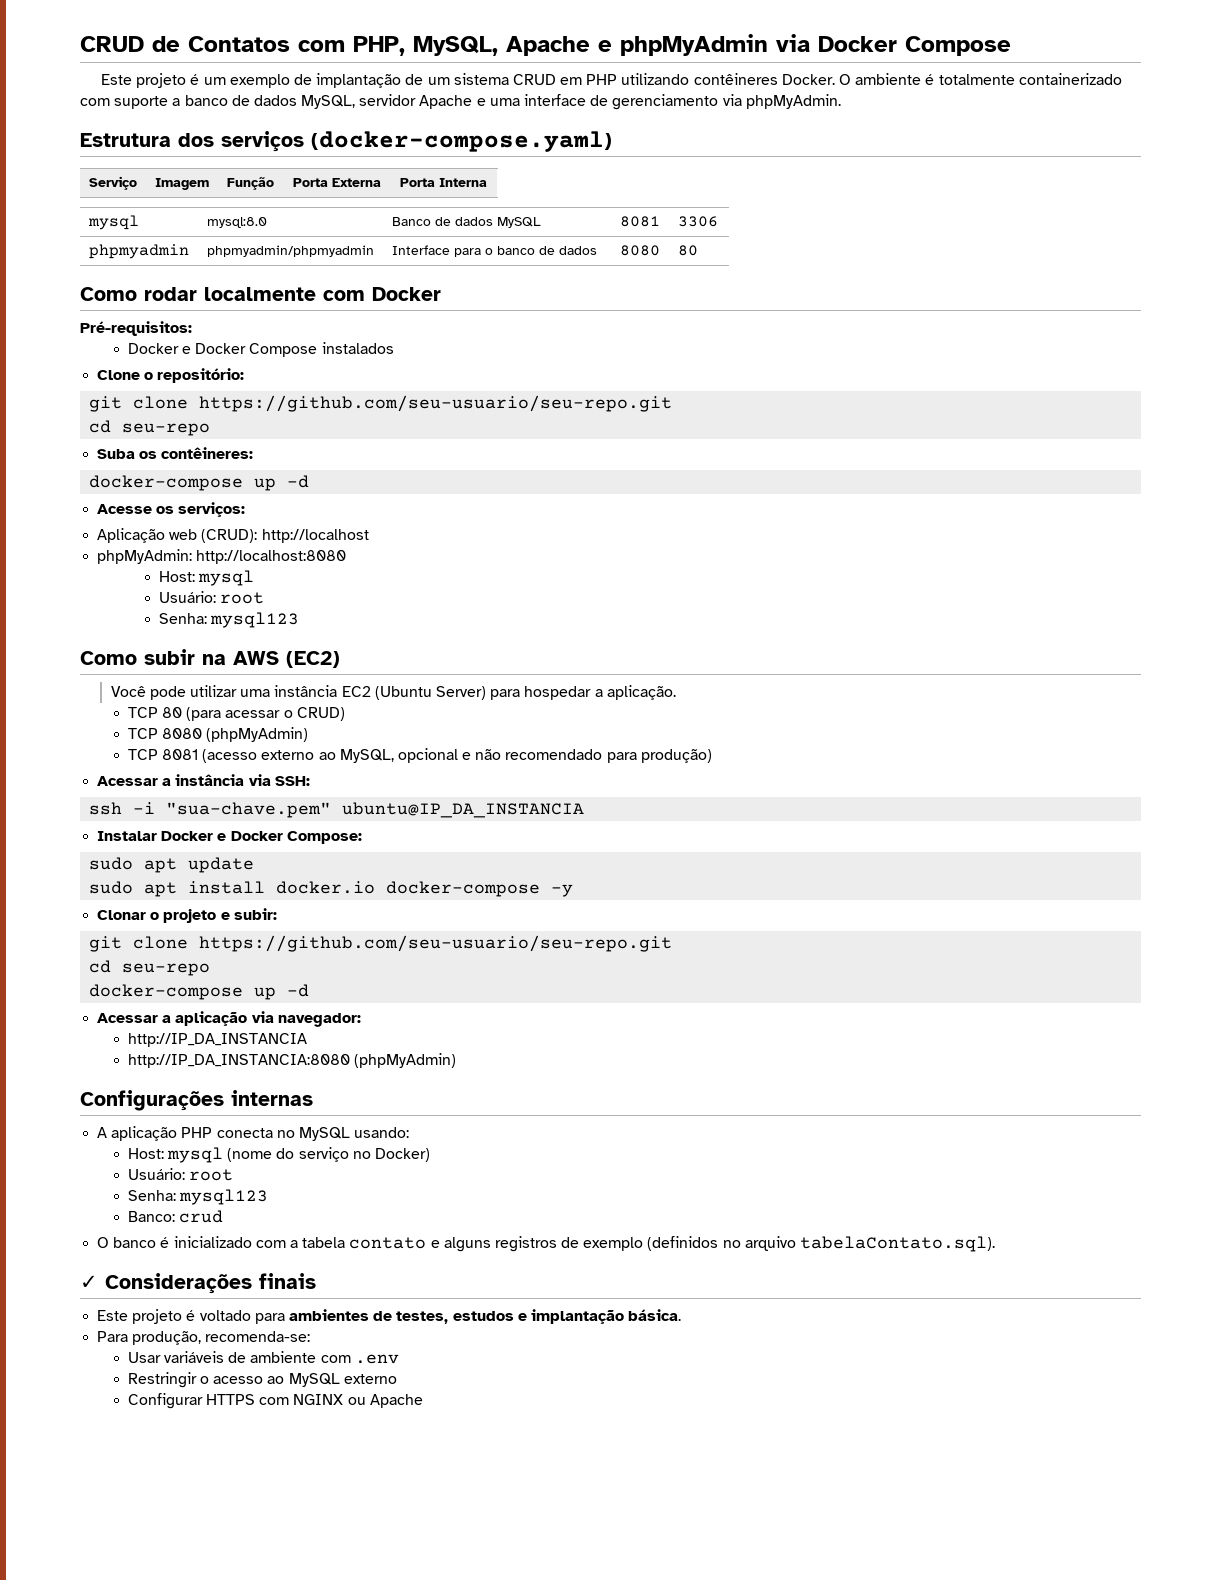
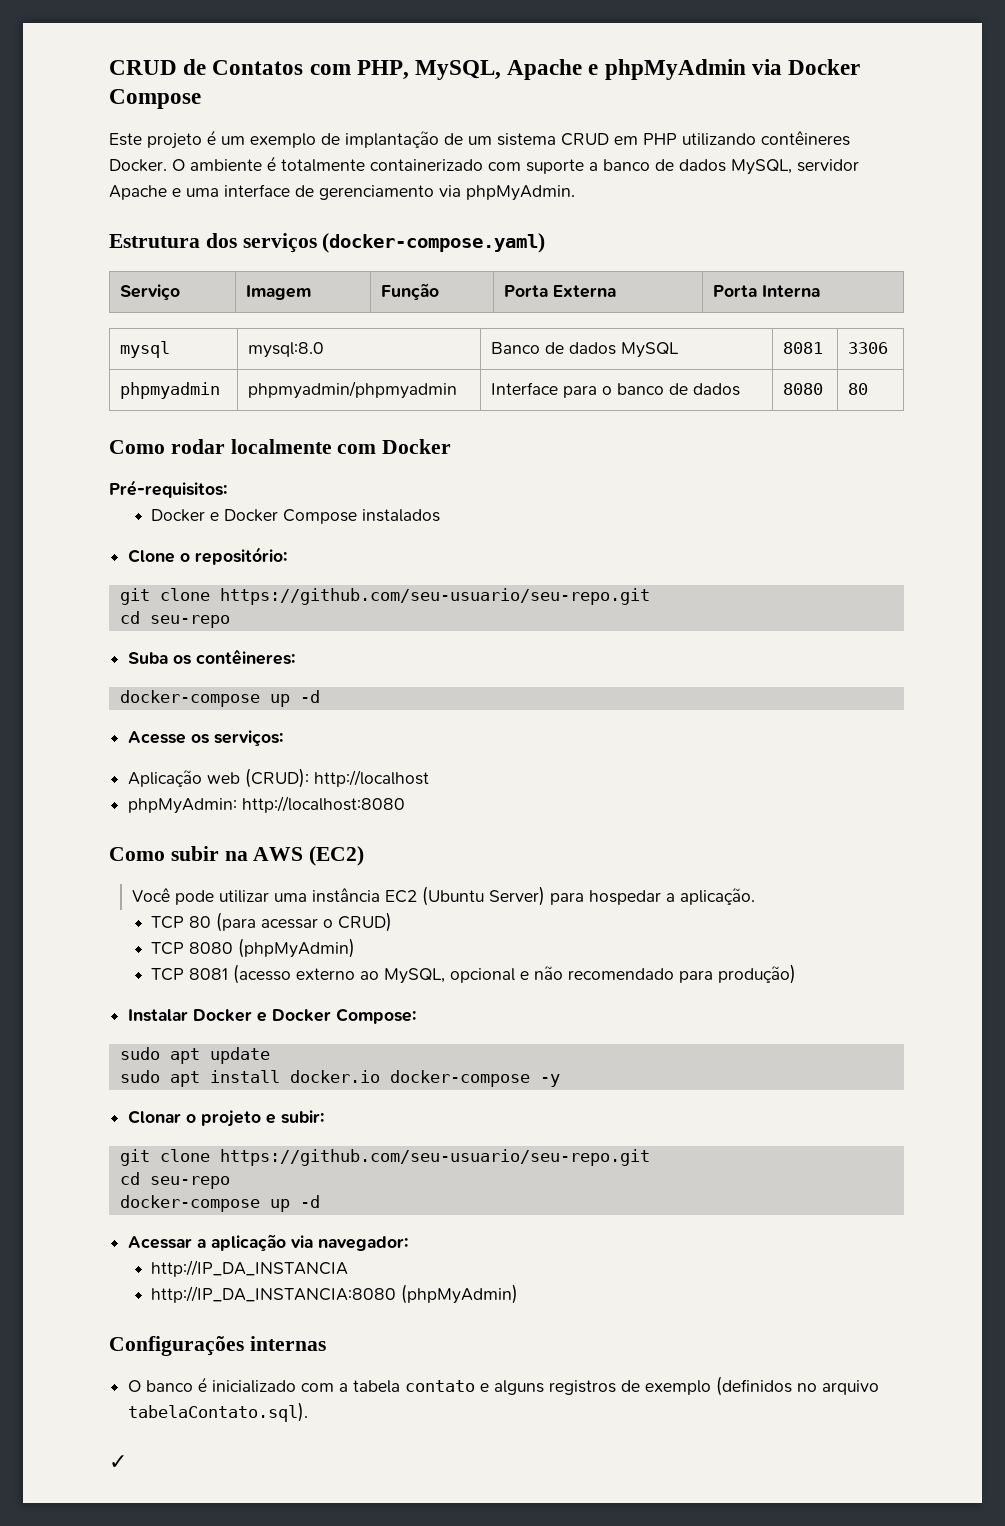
[158,570,254,586] [158,591,264,604] [158,612,299,628] // Host: mysql // Usuário: root // Senha: mysql123 -> (406, 804) none
[97,774,310,786] [89,802,585,818] // Acessar a instância via SSH: // ssh -i "sua-chave.pem" ubuntu@IP_DA_INSTANCIA -> (797, 974) none
[97,1126,410,1141] [127,1147,430,1163] [127,1168,233,1181] [127,1189,268,1205] [127,1210,223,1223] // A aplicação PHP conecta no MySQL usando: // Host: mysql (nome do serviço no Docker) // Usuário: root // Senha: mysql123 // Banco: crud -> (326, 1343) none
[105,1273,316,1294] [97,1309,682,1324] [97,1331,311,1345] [127,1351,399,1364] [127,1372,397,1388] [127,1393,423,1409] Considerações finais // Este projeto é voltado para ambientes de testes, estudos e implantação básica. // Para produção, recomenda-se: // Usar variáveis de ambiente com .env // Restringir o acesso ao MySQL externo // Configurar HTTPS com NGINX ou Apache -> (127, 1462) none

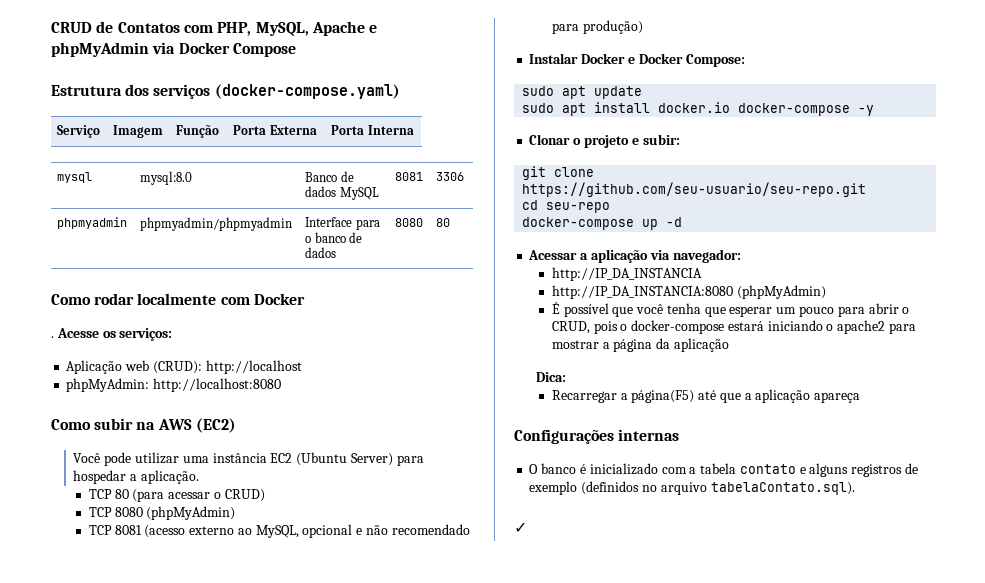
[109,130,850,149] [109,156,859,175] [109,184,575,201] // Este projeto é um exemplo de implantação de um sistema CRUD em PHP utilizando contêineres Docker. O ambiente é totalmente containerizado com suporte a banco de dados MySQL, servidor Apache e uma interface de gerenciamento via phpMyAdmin. -> (296, 50) none
[109,480,227,498] [151,509,441,524] [128,547,288,565] [119,588,650,605] [119,611,230,628] [128,650,296,665] [119,690,320,707] Pré-requisitos: // Docker e Docker Compose instalados // Clone o repositório: // git clone https://github.com/seu-usuario/seu-repo.git // cd seu-repo // Suba os contêineres: // docker-compose up -d // -> [51,336,54,338] .
(519, 1294) none -> [551,302,910,317] [551,320,917,334] [551,338,729,352] [536,372,567,382] [551,389,861,403] // É possível que você tenha que esperar um pouco para abrir o CRUD, pois o docker-compose estará iniciando o apache2 para mostrar a página da aplicação // Dica: // Recarregar a página(F5) até que a aplicação apareça

